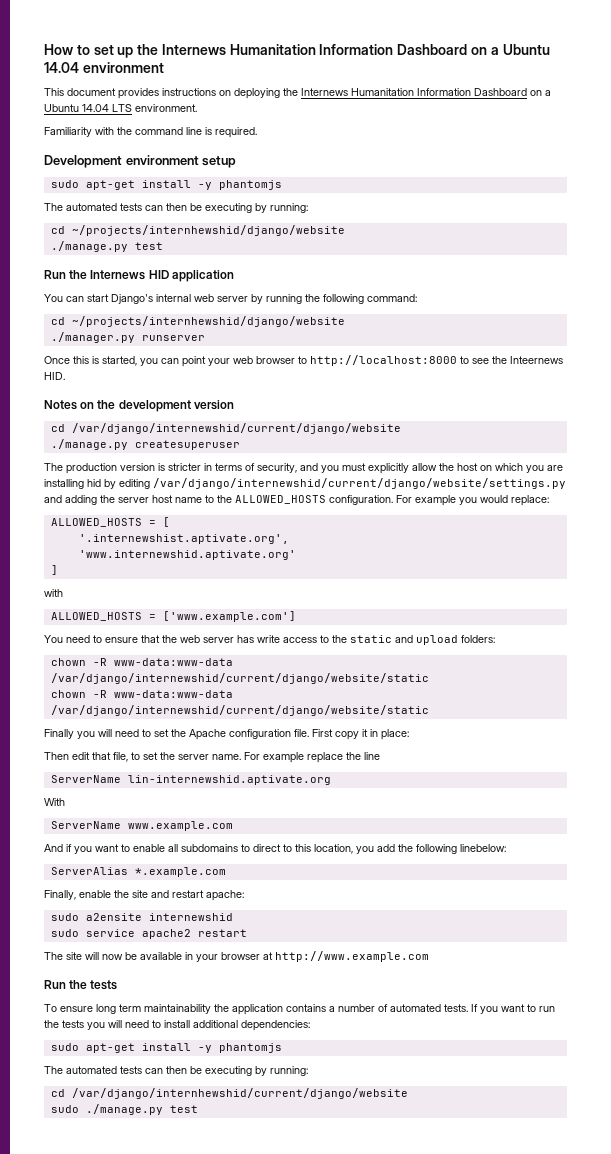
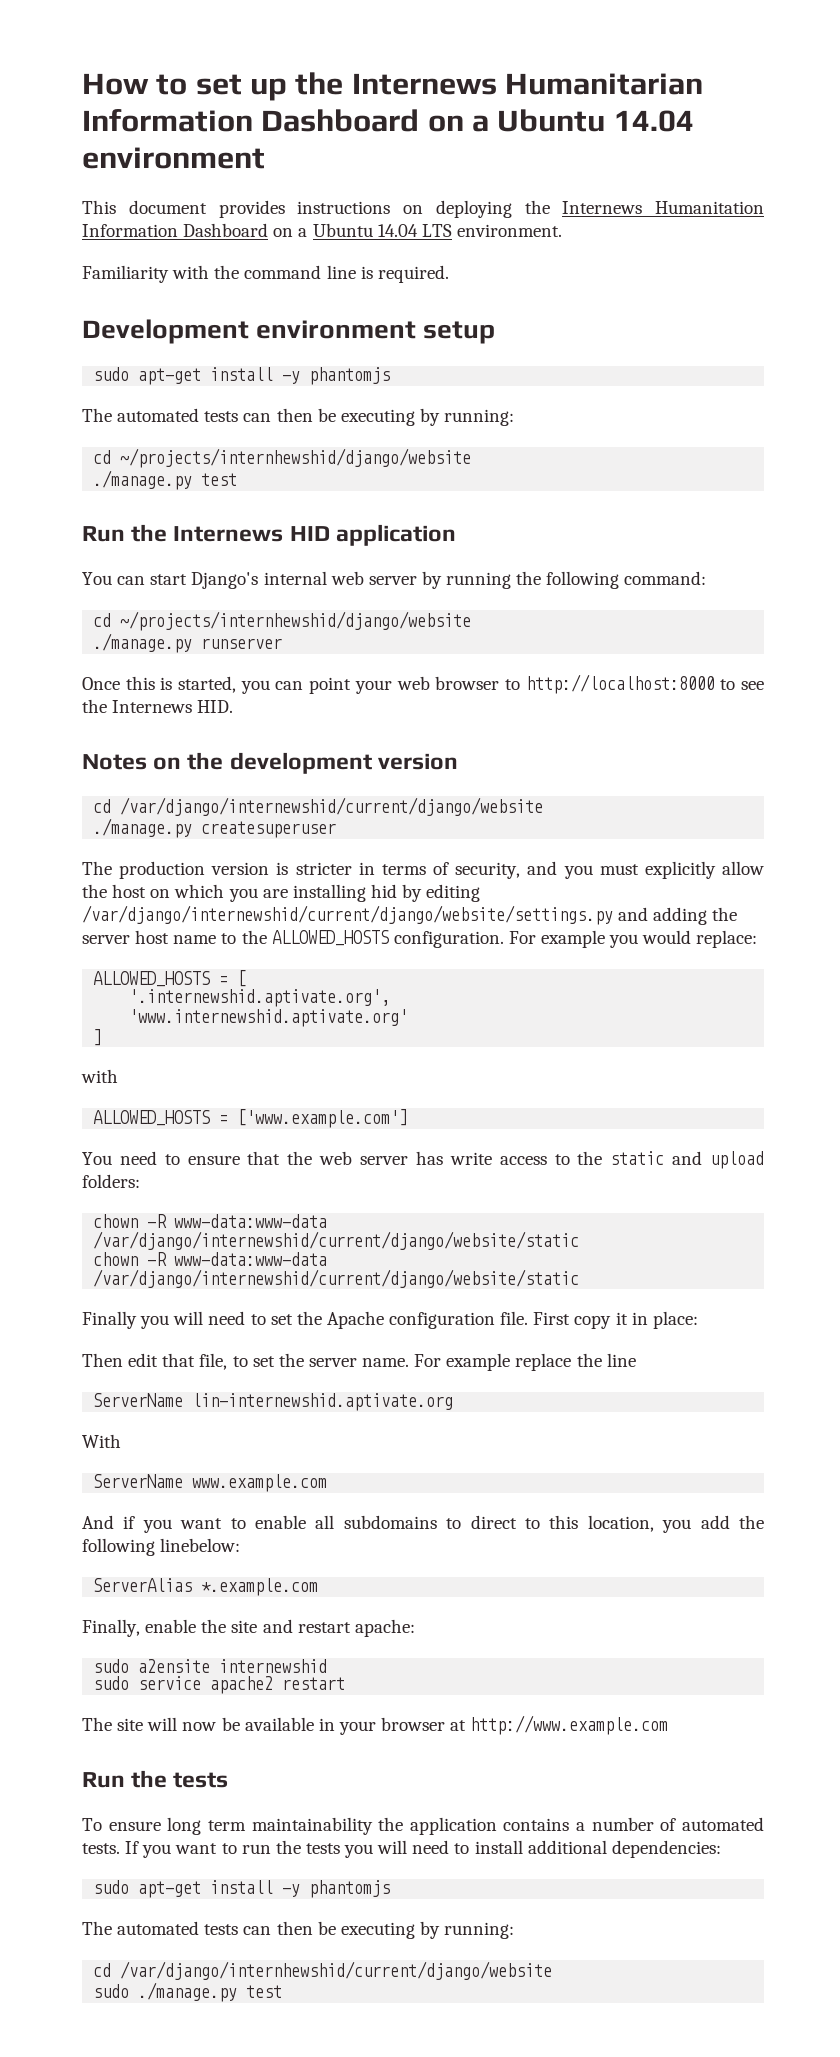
[229,44,316,55] Humanitation -> [505,73,704,95] Humanitarian
[50,332,135,343] ./manager.py -> [93,633,193,653] ./manage.py
[510,356,563,364] Inteernews -> [112,700,193,713] Internews
[78,534,289,544] '.internewshist.aptivate.org', -> [129,989,391,1007] '.internewshid.aptivate.org',

